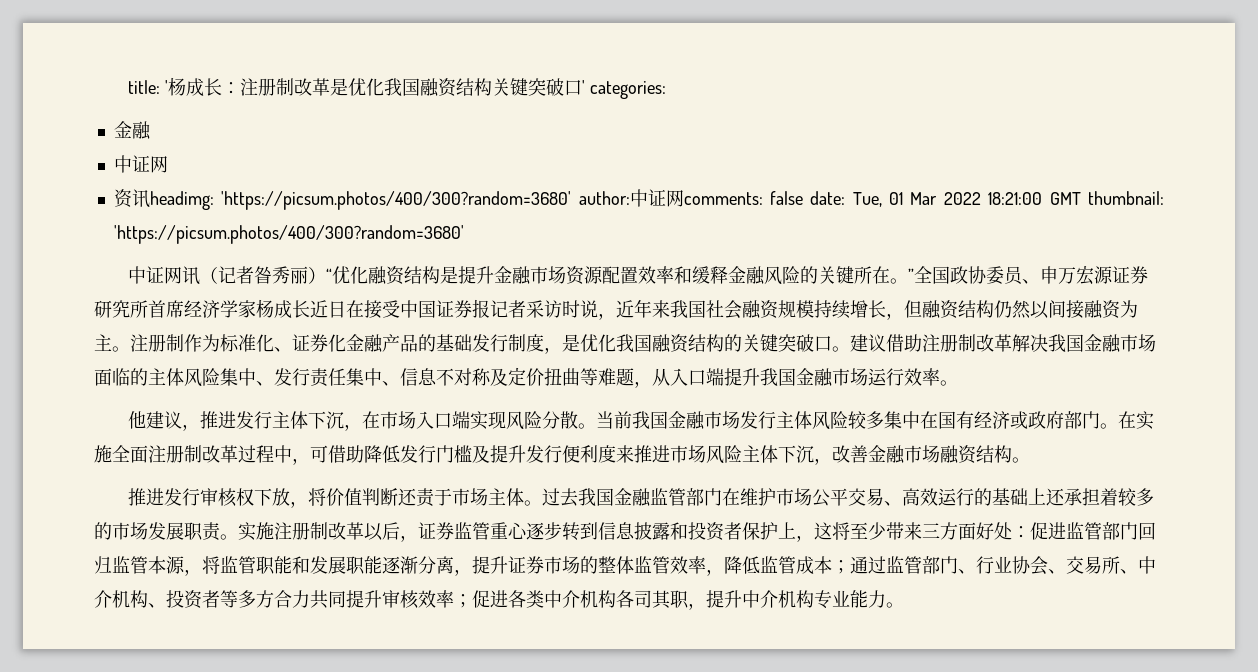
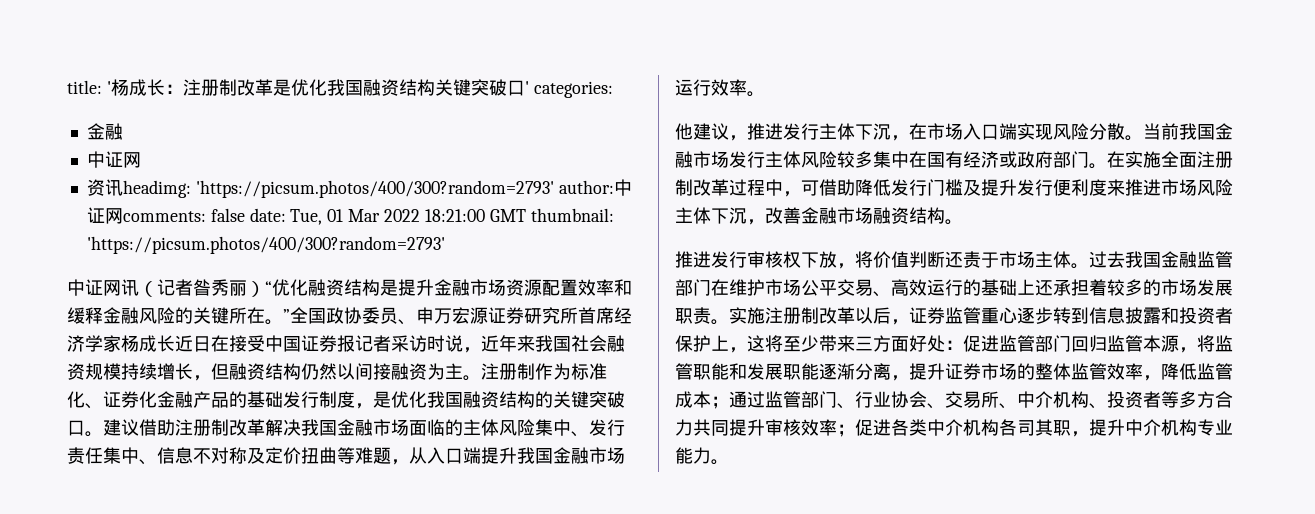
[221,191,572,210] 'https://picsum.photos/400/300?random=3680' -> [195,180,554,198] 'https://picsum.photos/400/300?random=2793'
[113,225,464,244] 'https://picsum.photos/400/300?random=3680' -> [86,236,445,254] 'https://picsum.photos/400/300?random=2793'

